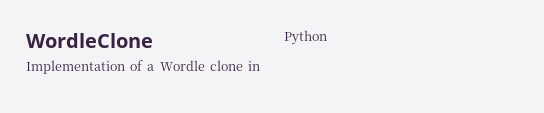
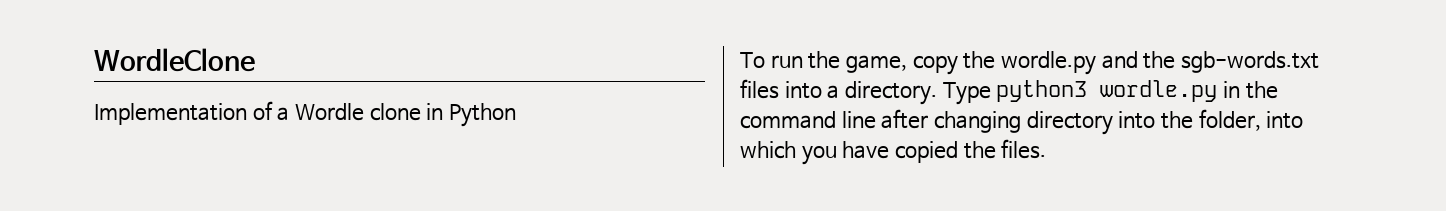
(327, 37) none -> [740,51,1319,75] [740,79,1278,105] [740,109,1304,135] [740,139,1047,165] // To run the game, copy the wordle.py and the sgb-words.txt files into a directory. Type python3 wordle.py in the command line after changing directory into the folder, into which you have copied the files.

